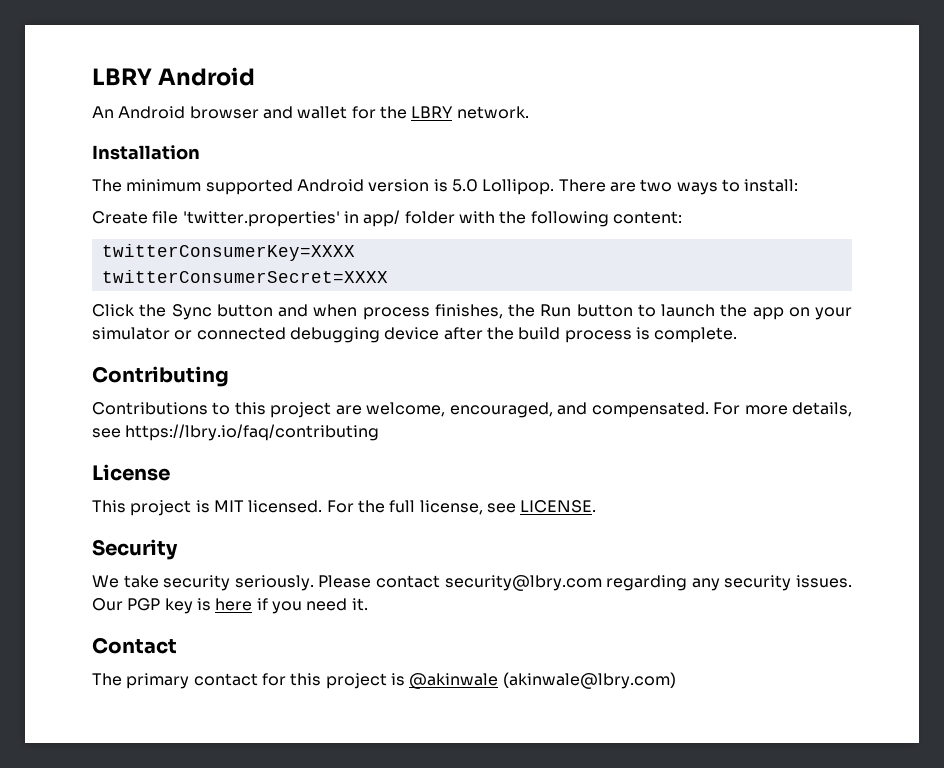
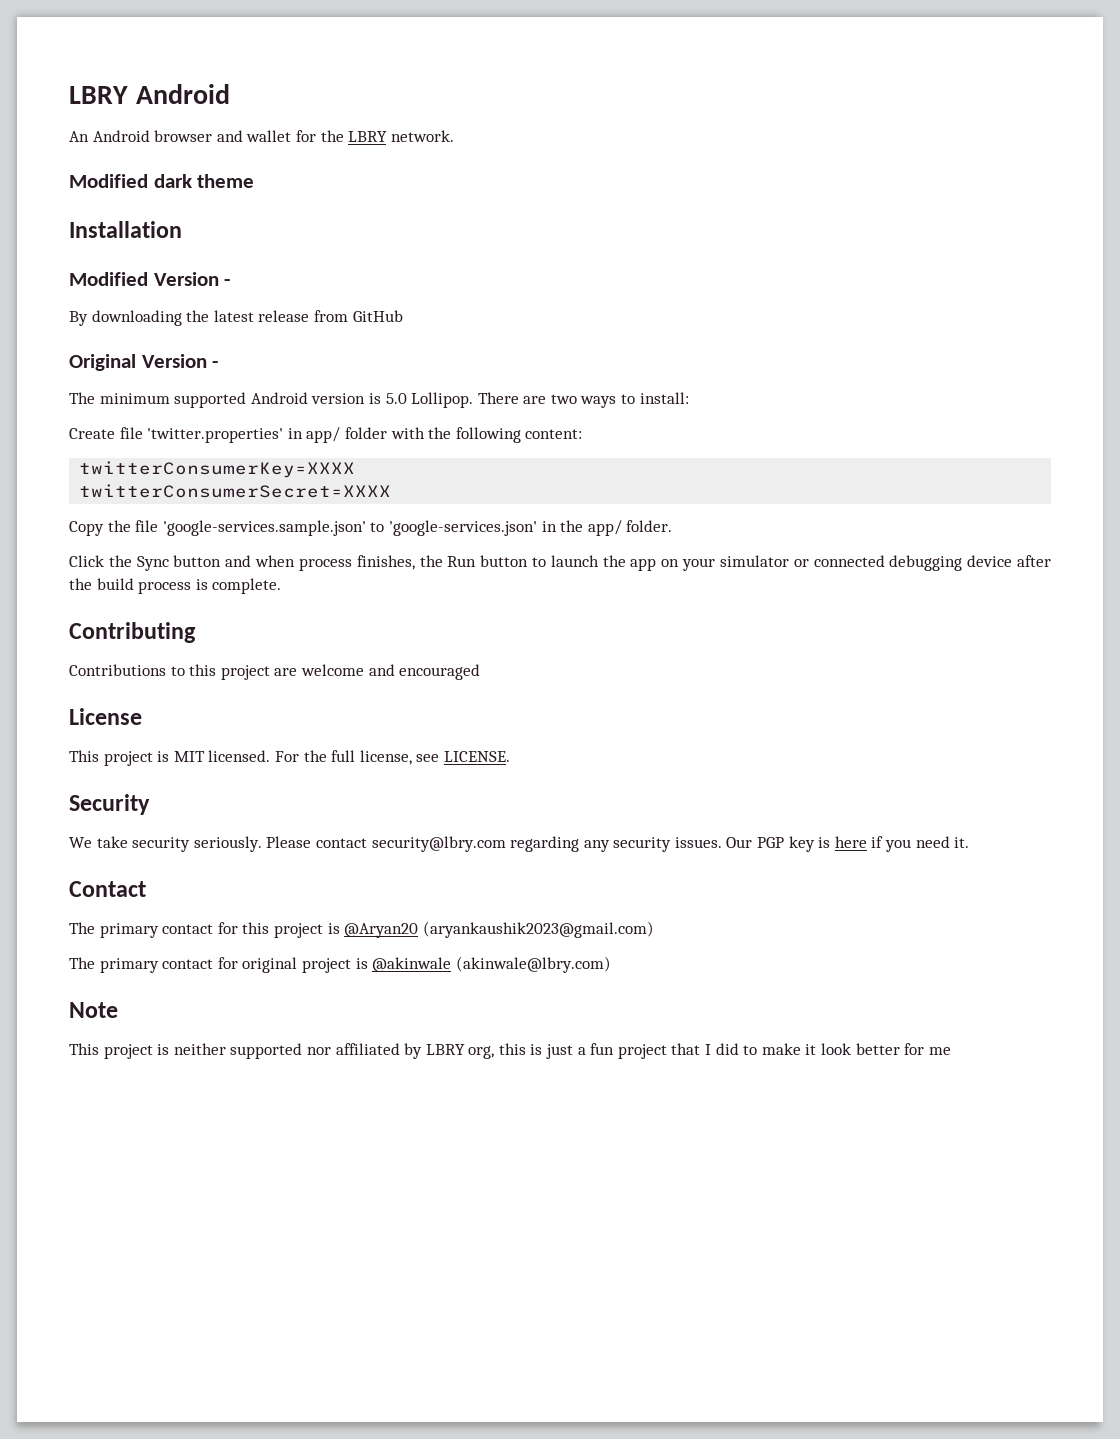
[92,145,200,160] Installation -> [69,174,255,188] [69,221,182,238] [69,272,231,286] [69,310,403,326] [69,354,219,371] Modified dark theme // Installation // Modified Version - // By downloading the latest release from GitHub // Original Version -
(388, 276) none -> [69,520,673,536] // Copy the file 'google-services.sample.json' to 'google-services.json' in the app/ folder.
[366,402,853,418] [92,424,380,441] welcome, encouraged, and compensated. For more details, see https://lbry.io/faq/contributing -> [300,664,481,680] welcome and encouraged
[409,672,676,689] @akinwale (akinwale@lbry.com) -> [344,921,654,938] [69,956,611,973] [69,1002,118,1018] [69,1043,951,1059] @Aryan20 (aryankaushik2023@gmail.com) // The primary contact for original project is @akinwale (akinwale@lbry.com) // Note // This project is neither supported nor affiliated by LBRY org, this is just a fun project that I did to make it look better for me

